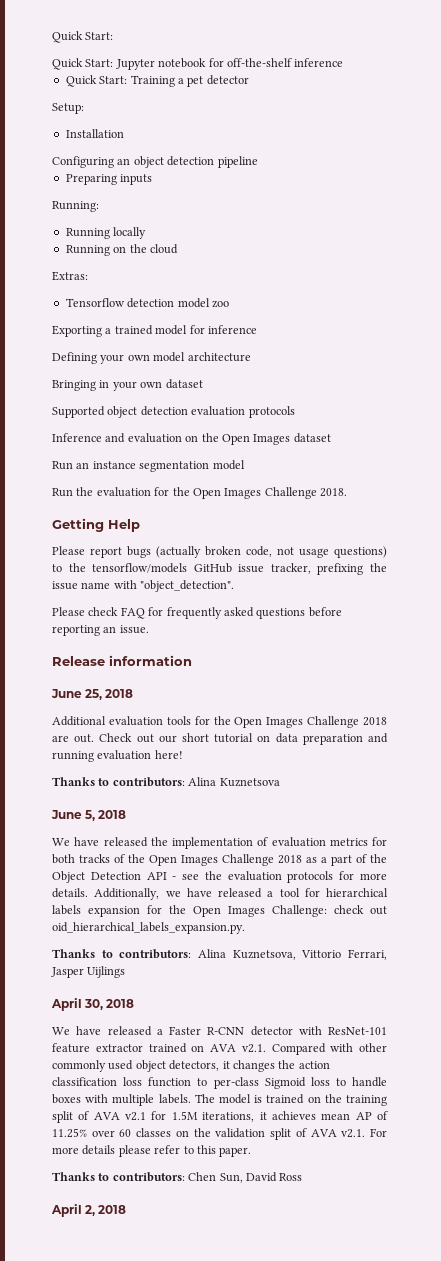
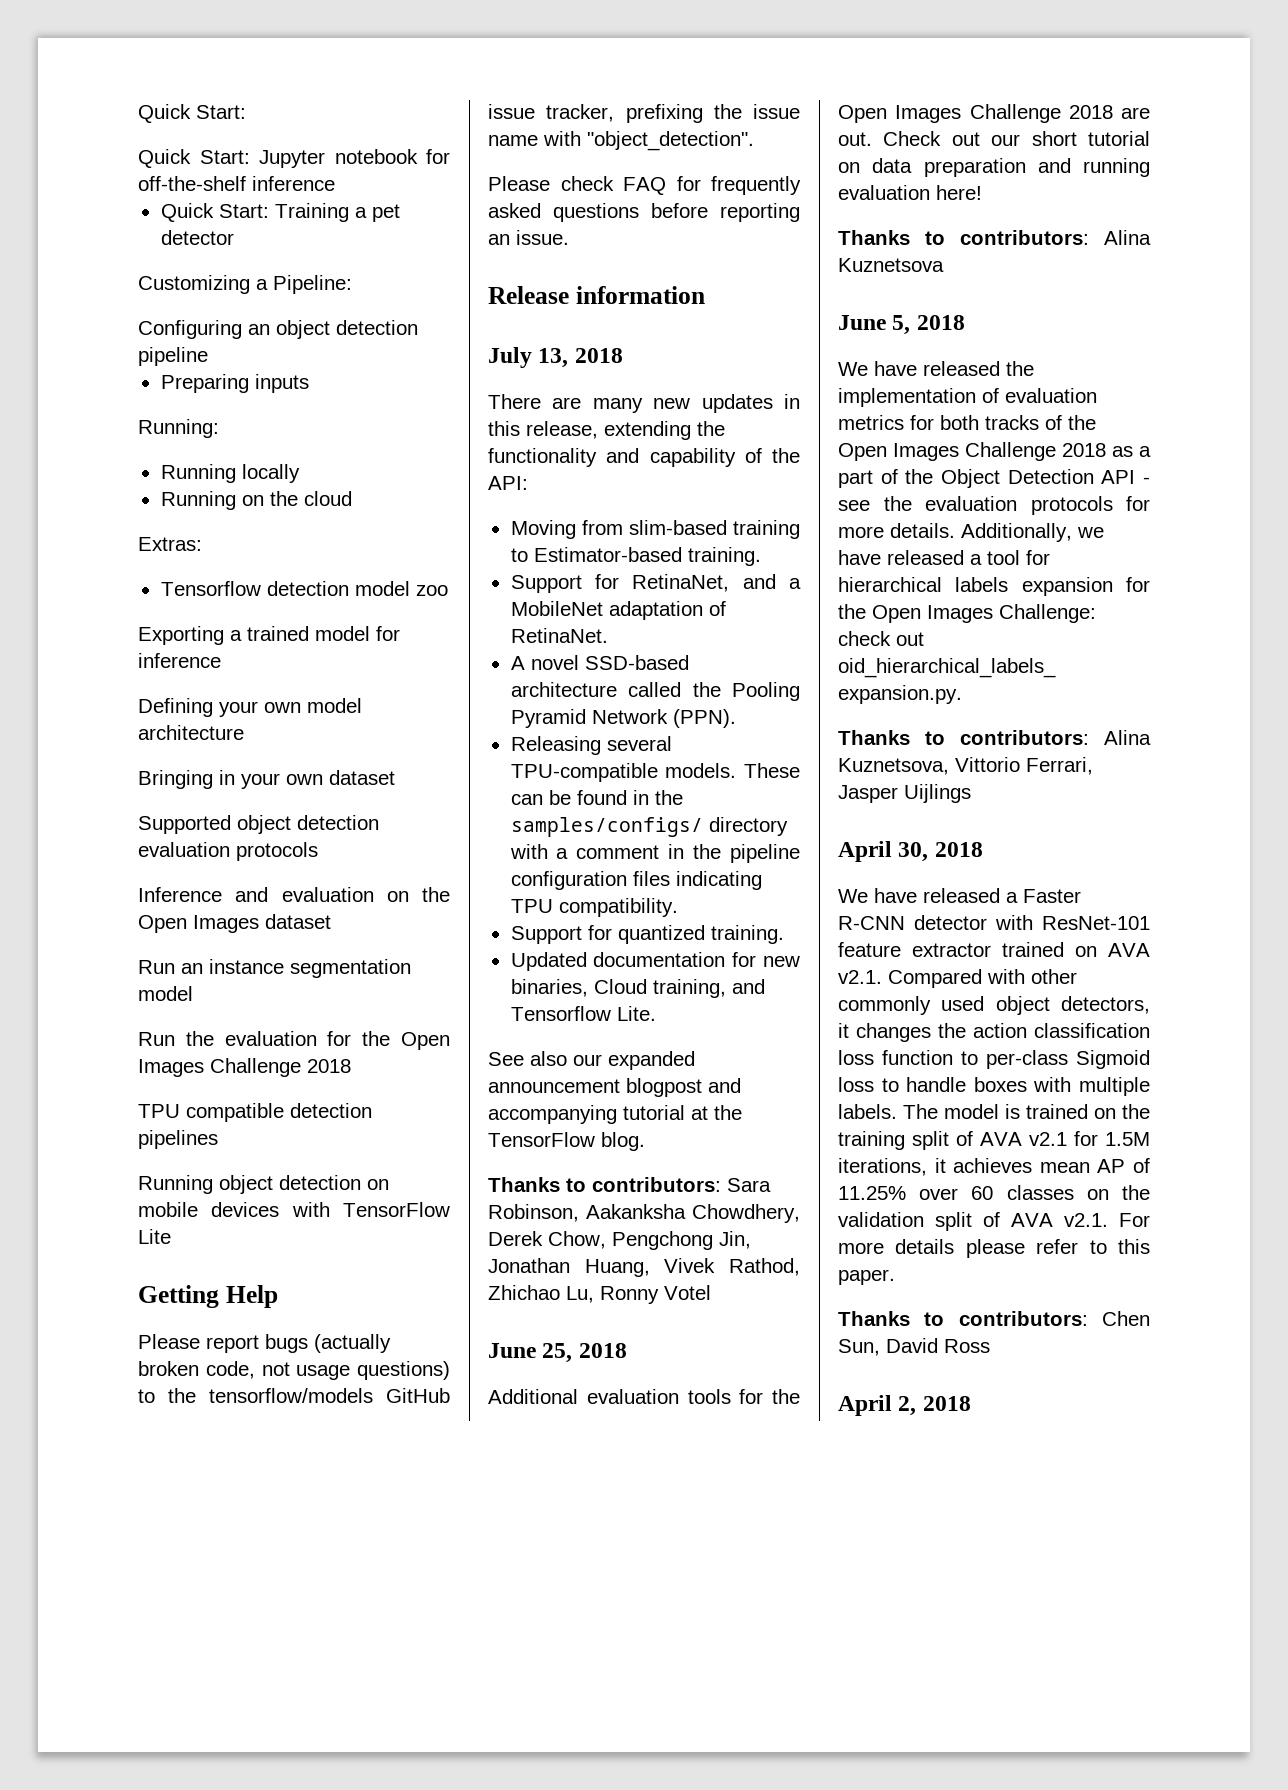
[52,103,84,114] [65,129,124,138] Setup: // Installation -> [138,275,352,294] Customizing a Pipeline:
[320,488,347,497] 2018. -> [307,1059,351,1073] [138,1103,372,1122] [138,1130,218,1149] [138,1175,389,1194] [138,1202,450,1217] [138,1229,171,1244] 2018 // TPU compatible detection pipelines // Running object detection on mobile devices with TensorFlow Lite
(192, 660) none -> [488,347,623,368] [488,394,800,413] [488,421,725,440] [488,448,800,467] [488,476,528,490] [510,520,800,539] [510,547,761,566] [510,574,801,593] [510,601,726,620] [510,628,608,643] [510,655,689,670] [510,682,800,701] [510,709,736,728] [510,736,672,755] [510,763,800,782] [510,790,683,805] [510,817,788,837] [509,844,800,863] [510,871,762,890] [510,898,678,917] [510,925,784,944] [510,952,800,971] [510,979,765,998] [510,1006,656,1021] [488,1051,695,1070] [488,1078,741,1097] [488,1105,742,1124] [488,1132,645,1151] [488,1177,771,1192] [488,1204,800,1223] [488,1231,751,1250] [488,1258,800,1277] [488,1285,711,1304] // July 13, 2018 // There are many new updates in this release, extending the functionality and capability of the API: // Moving from slim-based training to Estimator-based training. // Support for RetinaNet, and a MobileNet adaptation of RetinaNet. // A novel SSD-based architecture called the Pooling Pyramid Network (PPN). // Releasing several TPU-compatible models. These can be found in the samples/configs/ directory with a comment in the pipeline configuration files indicating TPU compatibility. // Support for quantized training. // Updated documentation for new binaries, Cloud training, and Tensorflow Lite. // See also our expanded announcement blogpost and accompanying tutorial at the TensorFlow blog. // Thanks to contributors: Sara Robinson, Aakanksha Chowdhery, Derek Chow, Pengchong Jin, Jonathan Huang, Vivek Rathod, Zhichao Lu, Ronny Votel

